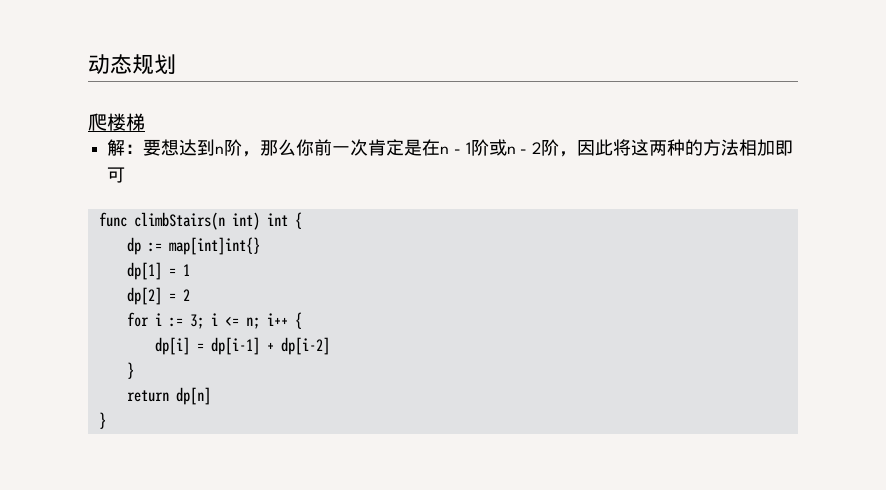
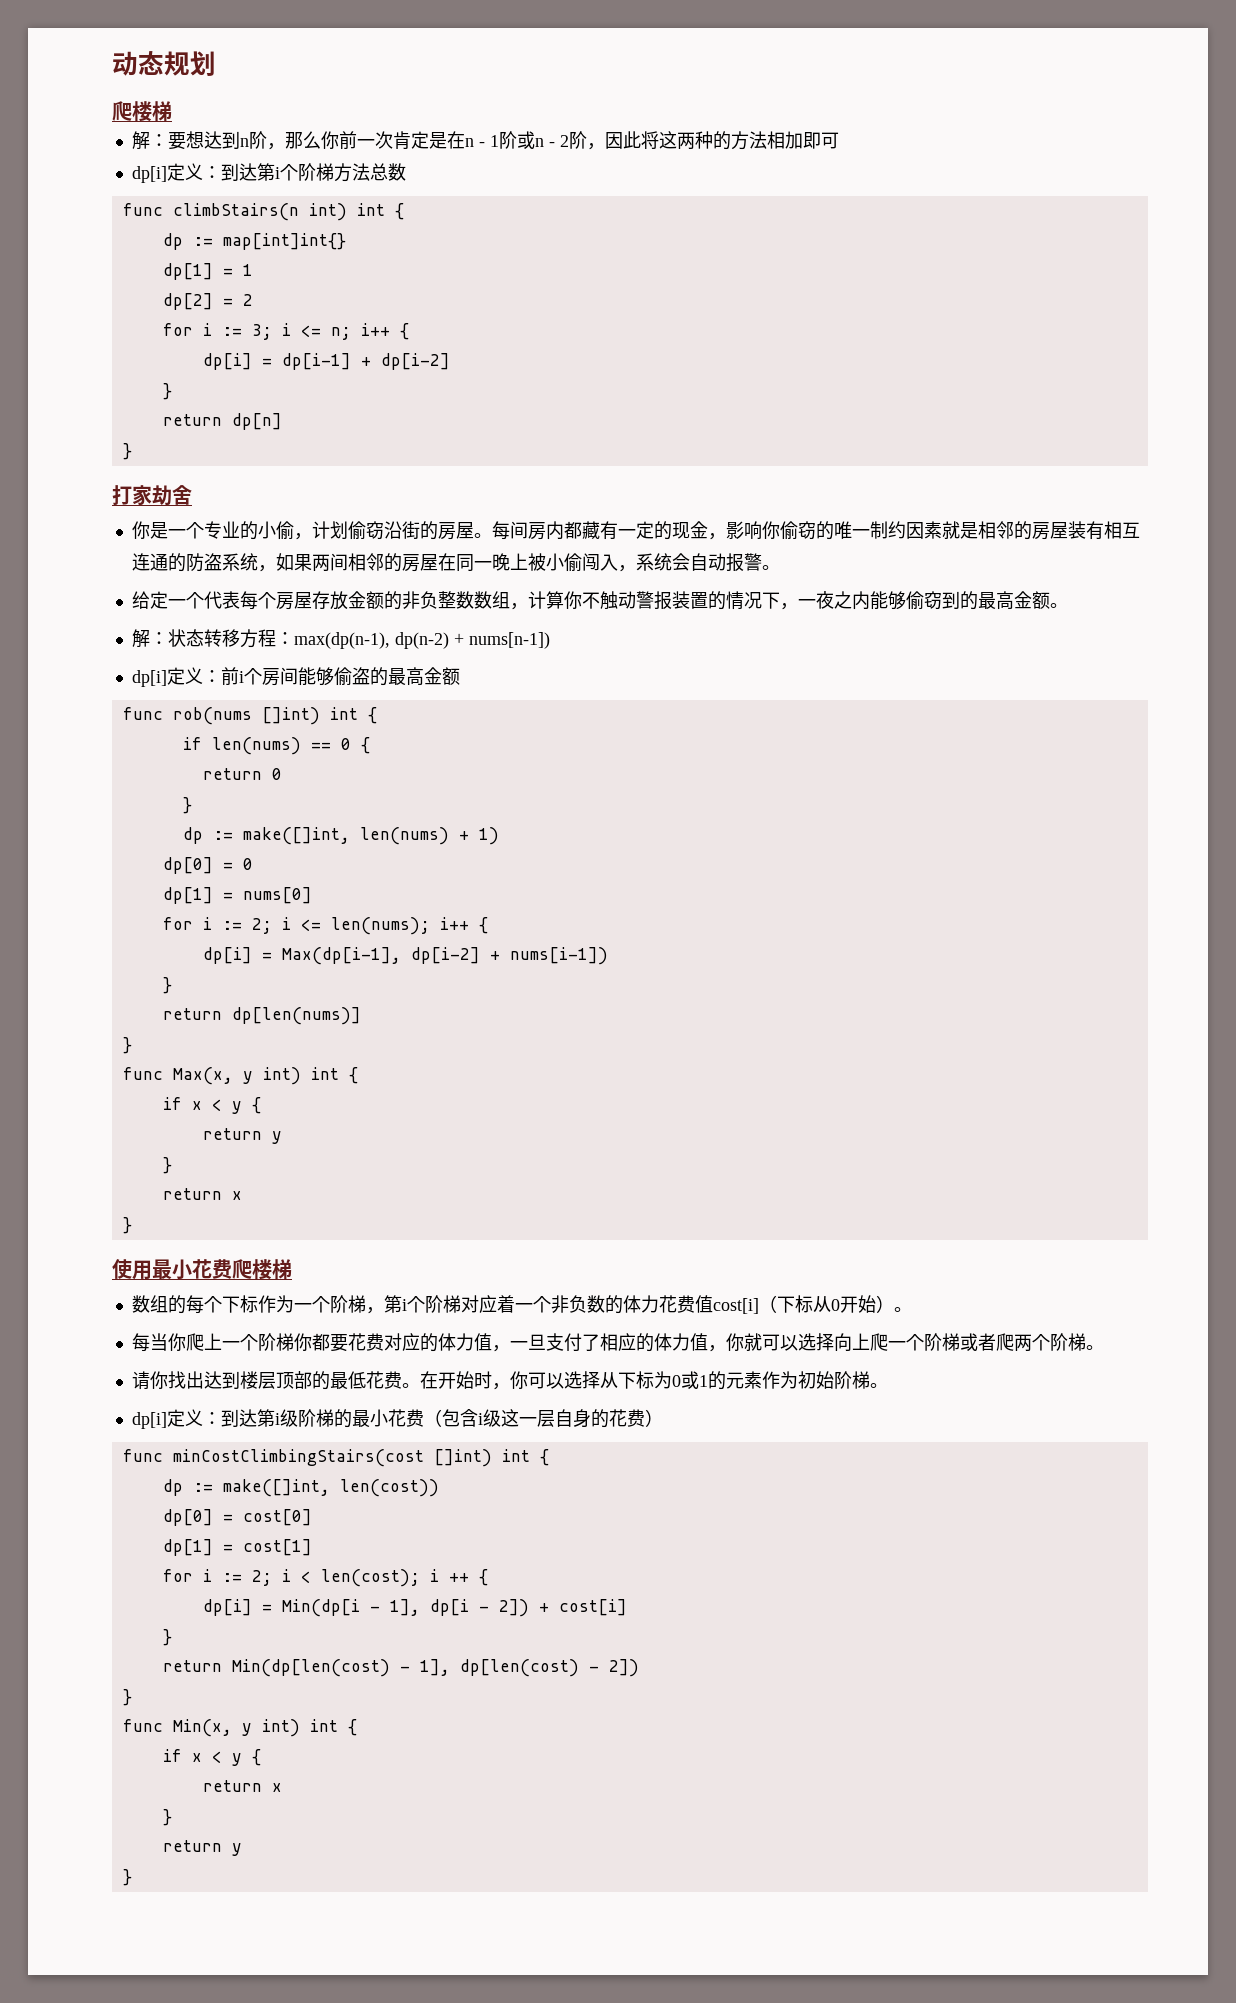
(126, 175) none -> [131,163,406,183] // dp[i]定义：到达第i个阶梯方法总数
(106, 420) none -> [112,485,192,506] [131,521,1140,540] [131,553,780,572] [131,591,1068,610] [131,629,550,649] [131,667,460,687] [122,707,377,725] [182,737,370,755] [202,768,282,780] [182,797,192,814] [182,827,499,845] [162,857,253,874] [162,887,312,904] [162,917,488,935] [202,947,608,965] [162,977,172,994] [162,1007,361,1025] [122,1037,132,1054] [122,1067,358,1085] [162,1097,261,1114] [202,1128,282,1144] [162,1157,172,1174] [162,1188,242,1200] [122,1217,132,1234] [112,1259,292,1280] [131,1295,912,1314] [131,1333,1104,1352] [131,1371,888,1390] [131,1409,663,1429] [122,1449,549,1467] [162,1479,439,1497] [162,1509,312,1526] [162,1539,312,1556] [162,1569,488,1587] [202,1599,627,1617] [162,1629,172,1646] [162,1659,639,1677] [122,1689,132,1706] [122,1719,357,1737] [162,1749,261,1766] [202,1780,282,1792] [162,1809,172,1826] [162,1840,242,1856] [122,1869,132,1886] // 打家劫舍 // 你是一个专业的小偷，计划偷窃沿街的房屋。每间房内都藏有一定的现金，影响你偷窃的唯一制约因素就是相邻的房屋装有相互连通的防盗系统，如果两间相邻的房屋在同一晚上被小偷闯入，系统会自动报警。 // 给定一个代表每个房屋存放金额的非负整数数组，计算你不触动警报装置的情况下，一夜之内能够偷窃到的最高金额。 // 解：状态转移方程：max(dp(n-1), dp(n-2) + nums[n-1]) // dp[i]定义：前i个房间能够偷盗的最高金额 // func rob(nums []int) int { // if len(nums) == 0 { // return 0 // } // dp := make([]int, len(nums) + 1) // dp[0] = 0 // dp[1] = nums[0] // for i := 2; i <= len(nums); i++ { // dp[i] = Max(dp[i-1], dp[i-2] + nums[i-1]) // } // return dp[len(nums)] // } // func Max(x, y int) int { // if x < y { // return y // } // return x // } // 使用最小花费爬楼梯 // 数组的每个下标作为一个阶梯，第i个阶梯对应着一个非负数的体力花费值cost[i]（下标从0开始）。 // 每当你爬上一个阶梯你都要花费对应的体力值，一旦支付了相应的体力值，你就可以选择向上爬一个阶梯或者爬两个阶梯。 // 请你找出达到楼层顶部的最低花费。在开始时，你可以选择从下标为0或1的元素作为初始阶梯。 // dp[i]定义：到达第i级阶梯的最小花费（包含i级这一层自身的花费） // func minCostClimbingStairs(cost []int) int { // dp := make([]int, len(cost)) // dp[0] = cost[0] // dp[1] = cost[1] // for i := 2; i < len(cost); i ++ { // dp[i] = Min(dp[i - 1], dp[i - 2]) + cost[i] // } // return Min(dp[len(cost) - 1], dp[len(cost) - 2]) // } // func Min(x, y int) int { // if x < y { // return x // } // return y // }

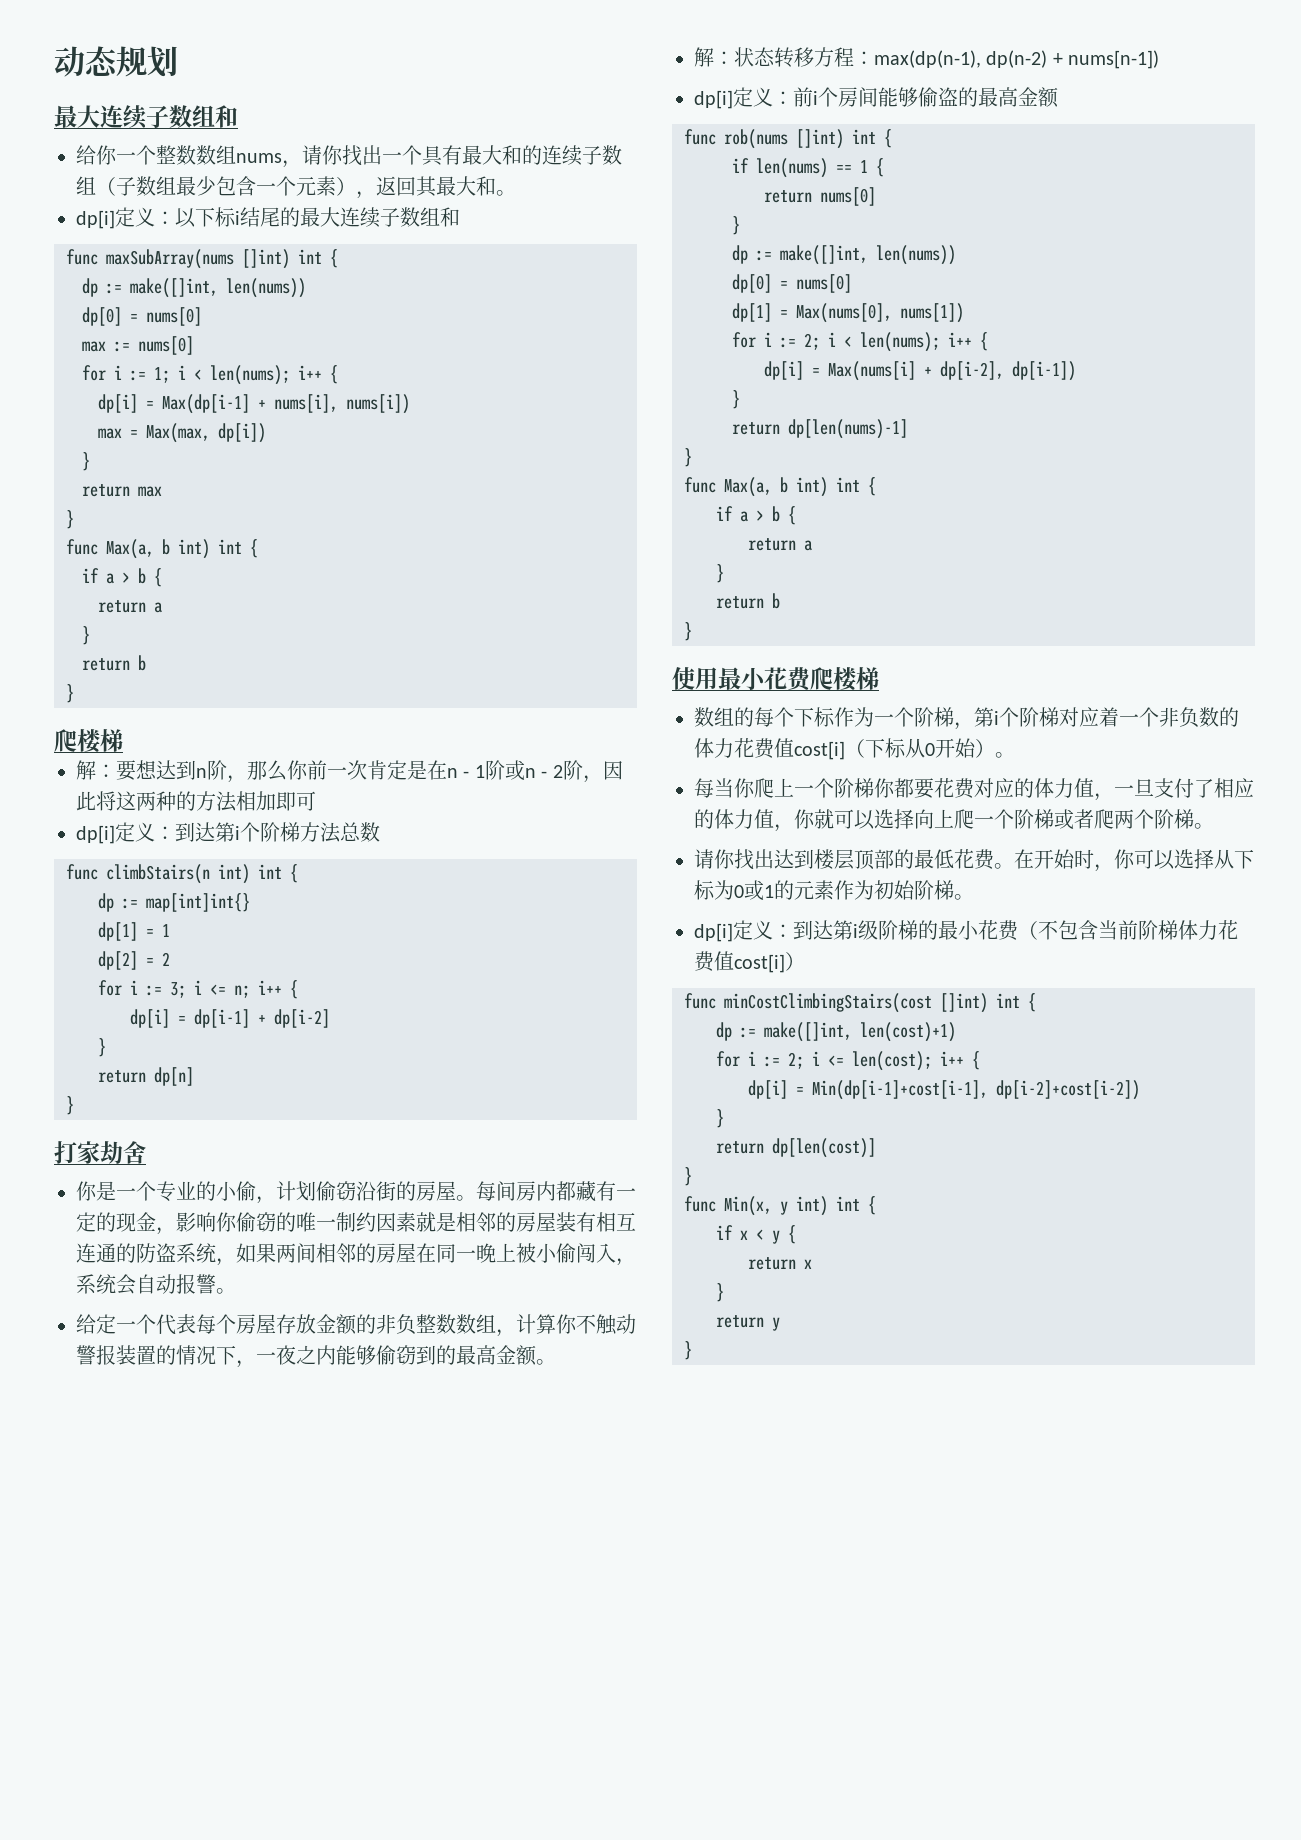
(216, 63) none -> [54,105,238,129] [76,145,622,168] [76,176,516,199] [76,207,460,229] [66,249,338,269] [82,278,306,298] [82,307,202,326] [82,336,194,355] [82,365,338,385] [98,394,410,414] [98,423,266,443] [82,452,90,471] [82,484,162,497] [66,510,74,529] [66,539,258,559] [82,568,162,587] [98,600,162,613] [82,626,90,645] [82,655,146,671] [66,684,74,703] // 最大连续子数组和 // 给你一个整数数组nums，请你找出一个具有最大和的连续子数组（子数组最少包含一个元素），返回其最大和。 // dp[i]定义：以下标i结尾的最大连续子数组和 // func maxSubArray(nums []int) int { // dp := make([]int, len(nums)) // dp[0] = nums[0] // max := nums[0] // for i := 1; i < len(nums); i++ { // dp[i] = Max(dp[i-1] + nums[i], nums[i]) // max = Max(max, dp[i]) // } // return max // } // func Max(a, b int) int { // if a > b { // return a // } // return b // }
[340,737,370,754] [202,768,282,780] 0 { // return 0 -> [860,158,884,177] [764,187,876,206] 1 { // return nums[0]
[359,827,499,845] [162,857,253,874] [162,887,312,904] [162,917,488,935] [202,947,608,965] [162,977,172,994] [162,1007,361,1025] [122,1037,132,1054] [122,1067,358,1085] [162,1097,261,1114] [202,1128,282,1144] [162,1157,172,1174] [162,1188,242,1200] len(nums) + 1) // dp[0] = 0 // dp[1] = nums[0] // for i := 2; i <= len(nums); i++ { // dp[i] = Max(dp[i-1], dp[i-2] + nums[i-1]) // } // return dp[len(nums)] // } // func Max(x, y int) int { // if x < y { // return y // } // return x -> [876,245,956,265] [732,274,852,293] [732,303,964,323] [732,332,988,352] [764,361,1076,381] [732,390,740,409] [732,419,908,439] [684,448,692,467] [684,477,876,497] [716,506,796,525] [748,538,812,551] [716,564,724,583] [716,593,780,609] len(nums)) // dp[0] = nums[0] // dp[1] = Max(nums[0], nums[1]) // for i := 2; i < len(nums); i++ { // dp[i] = Max(nums[i] + dp[i-2], dp[i-1]) // } // return dp[len(nums)-1] // } // func Max(a, b int) int { // if a > b { // return a // } // return b
[441,1409,645,1428] 包含i级这一层自身的花费 -> [1038,920,1238,940] [694,951,785,973] 不包含当前阶梯体力花费值cost[i]
[339,1479,439,1497] [162,1509,312,1526] [162,1539,312,1556] [162,1569,488,1587] [202,1599,627,1617] [162,1629,172,1646] [162,1659,639,1677] len(cost)) // dp[0] = cost[0] // dp[1] = cost[1] // for i := 2; i < len(cost); i ++ { // dp[i] = Min(dp[i - 1], dp[i - 2]) + cost[i] // } // return Min(dp[len(cost) - 1], dp[len(cost) - 2]) -> [860,1022,956,1042] [716,1051,980,1071] [748,1080,1140,1100] [716,1109,724,1128] [716,1138,876,1158] len(cost)+1) // for i := 2; i <= len(cost); i++ { // dp[i] = Min(dp[i-1]+cost[i-1], dp[i-2]+cost[i-2]) // } // return dp[len(cost)]

